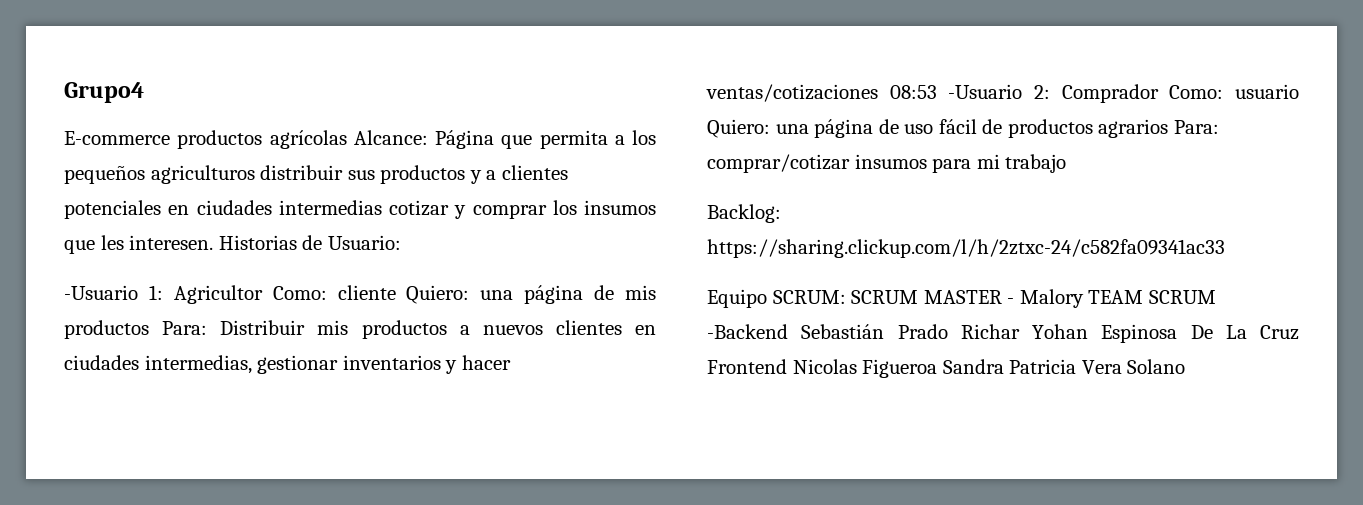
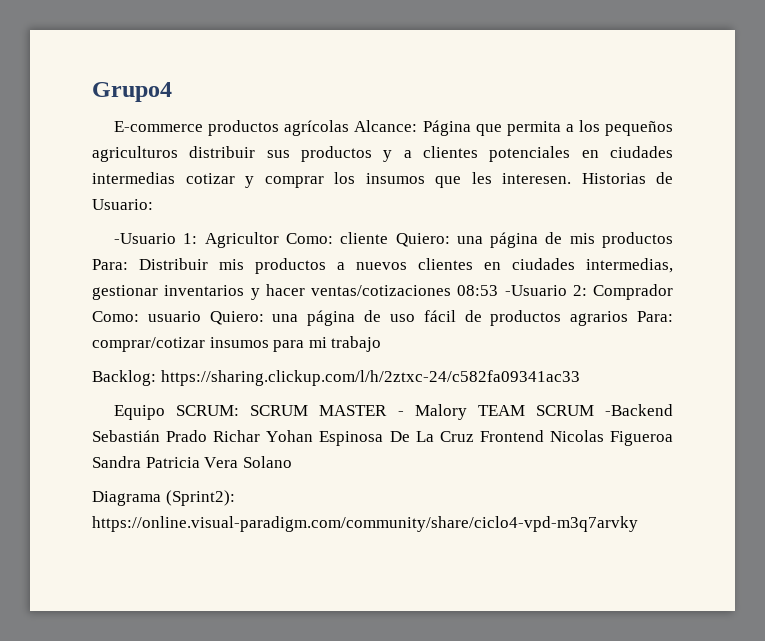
(1186, 366) none -> [92,490,235,506] [92,516,638,532] // Diagrama (Sprint2): https://online.visual-paradigm.com/community/share/ciclo4-vpd-m3q7arvky

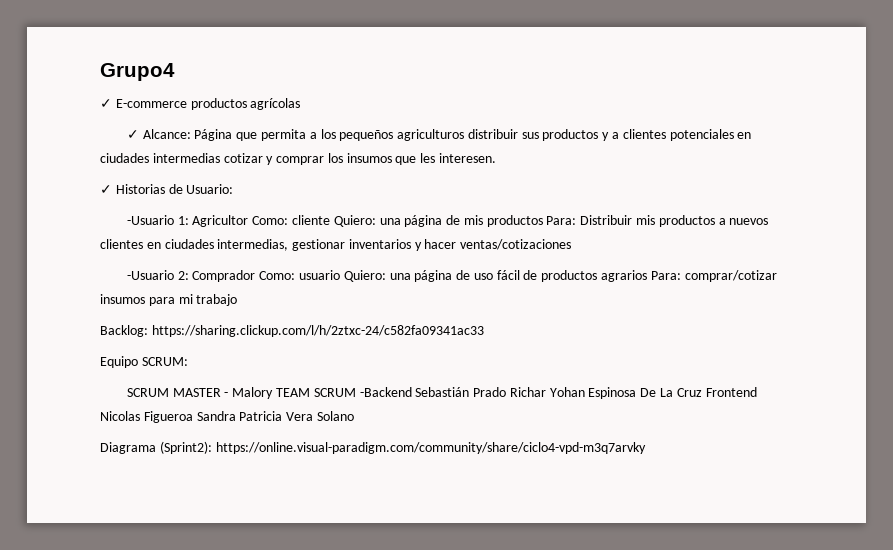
(172, 92) none -> [100,99,112,108] ✓
(350, 128) none -> [126,130,139,139] // ✓
(571, 178) none -> [100,185,112,194] // ✓
[457,285,499,296] 08:53 -> (572, 244) //
(240, 410) none -> (188, 361) //

